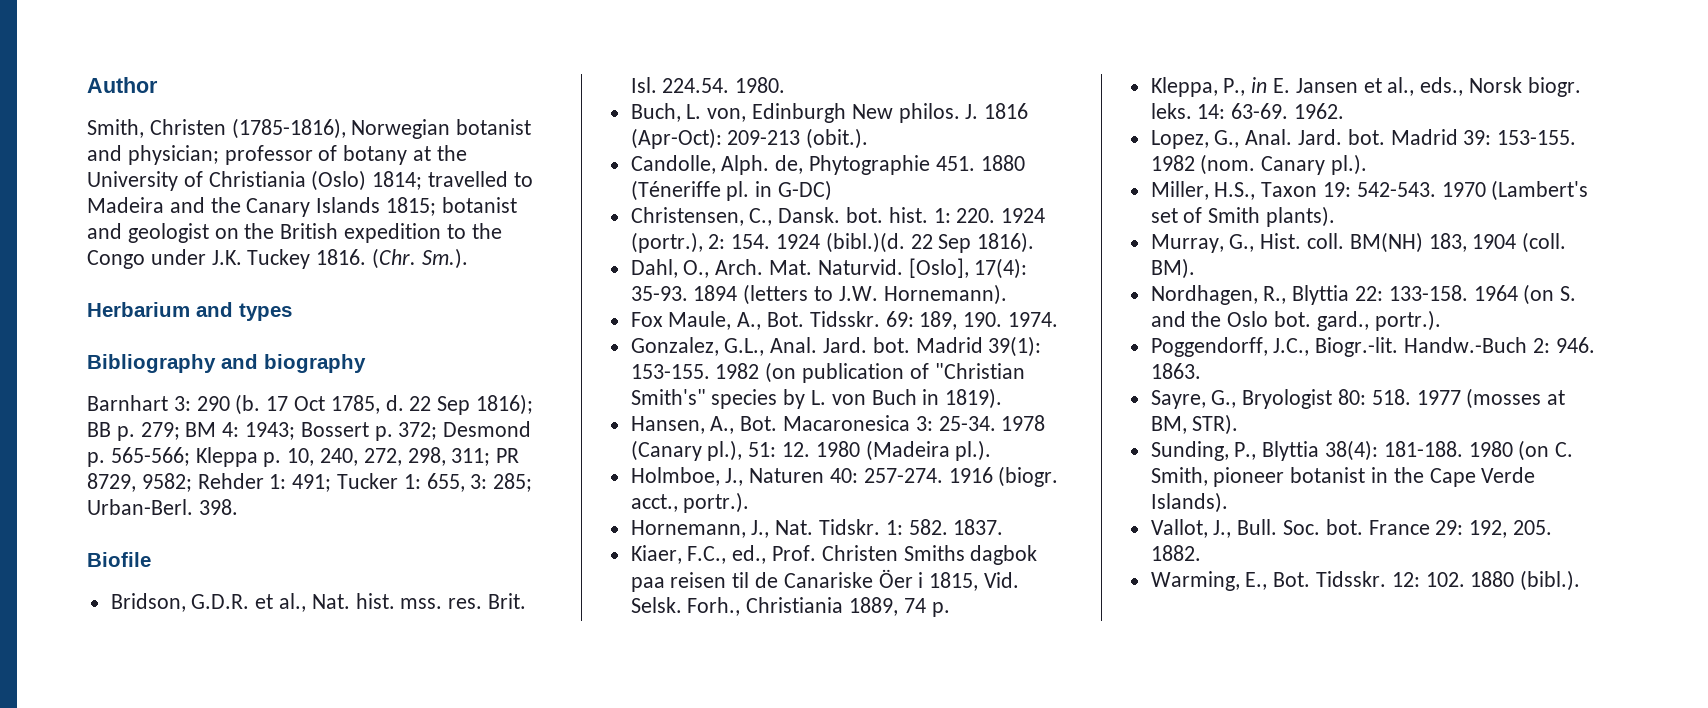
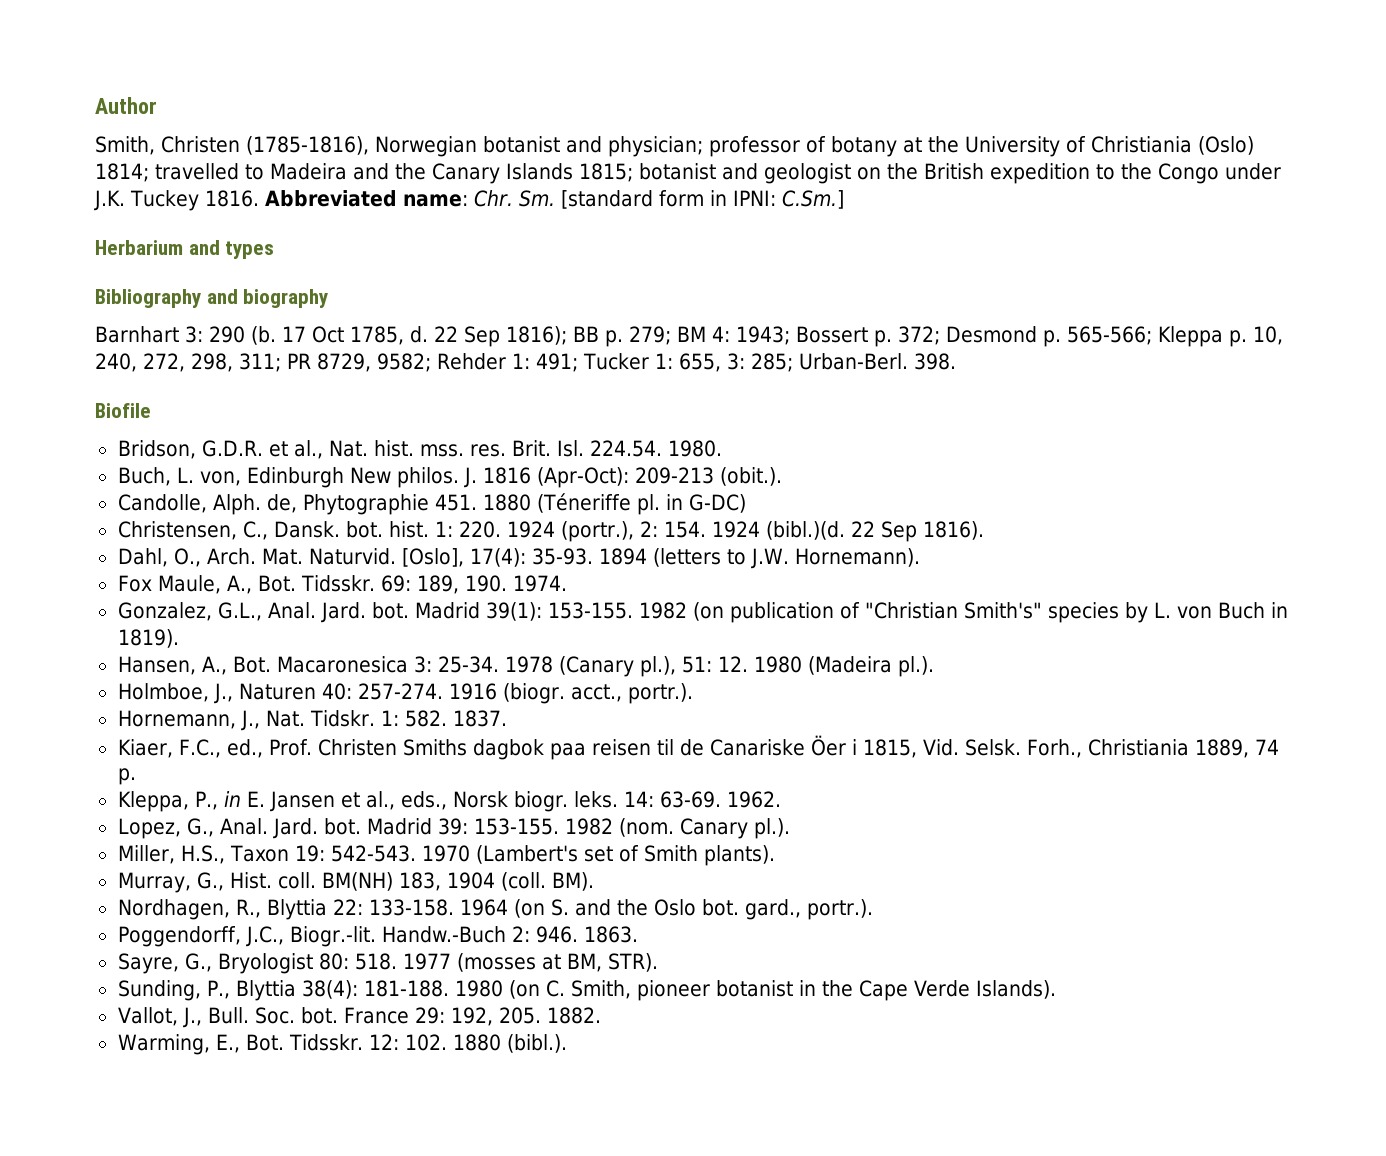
[372,248,468,269] (Chr. Sm.). -> [264,190,844,209] Abbreviated name: Chr. Sm. [standard form in IPNI: C.Sm.]

